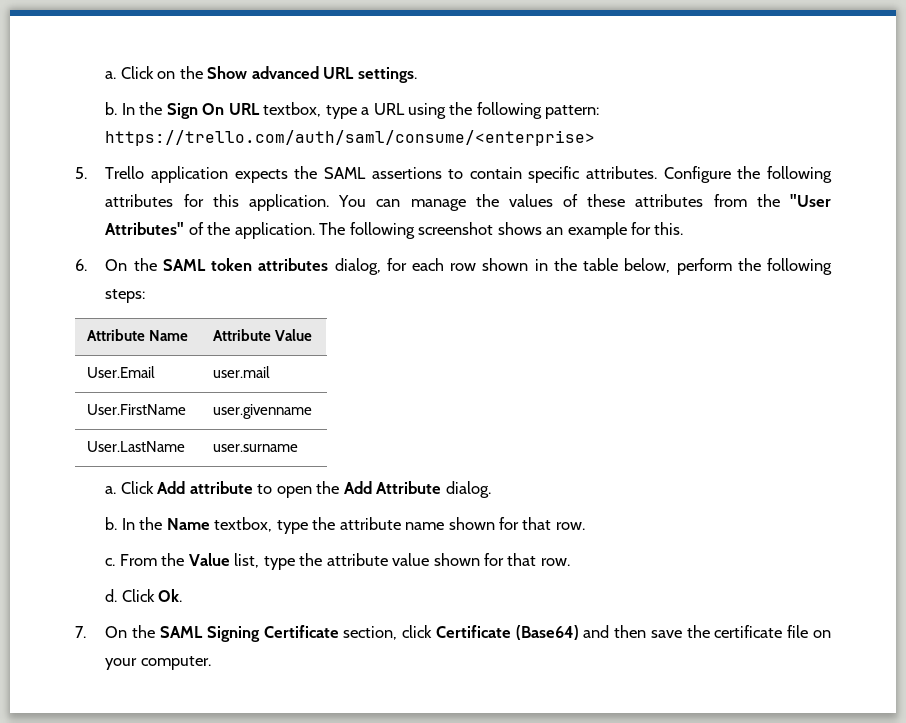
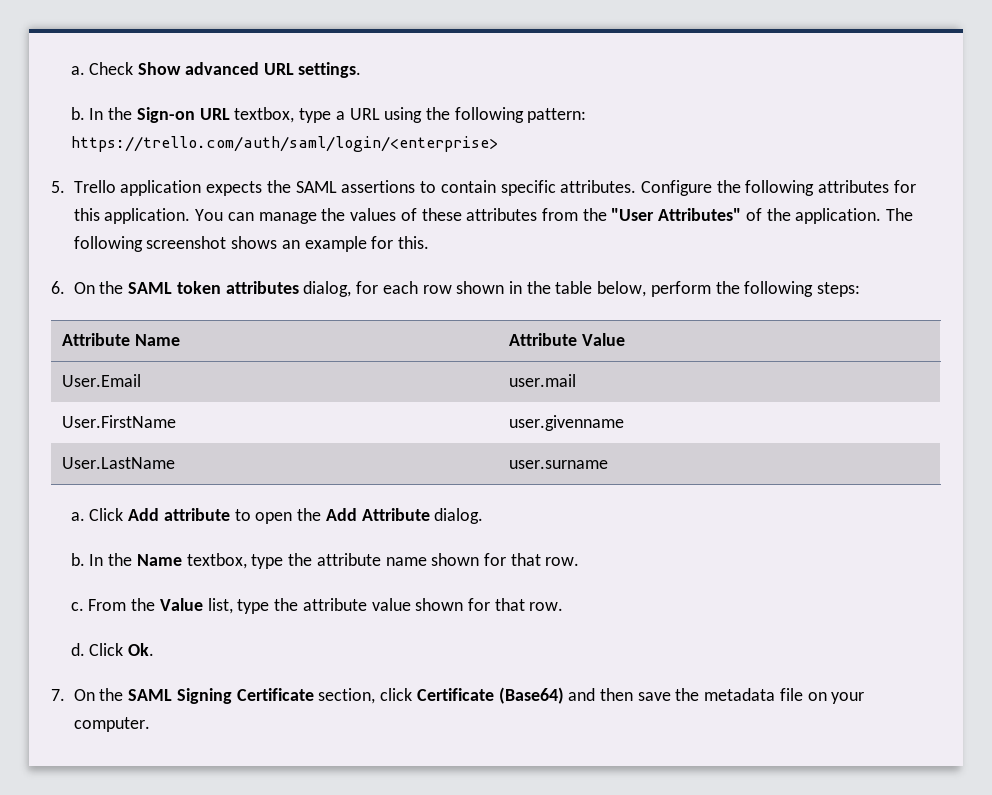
[105,66,203,79] a. Click on the -> [70,62,134,75] a. Check
[166,103,225,119] Sign On -> [136,107,195,123] Sign-on
[105,130,596,146] https://trello.com/auth/saml/consume/<enterprise> -> [70,136,498,152] https://trello.com/auth/saml/login/<enterprise>
[714,625,783,638] certificate -> [704,688,776,701] metadata

